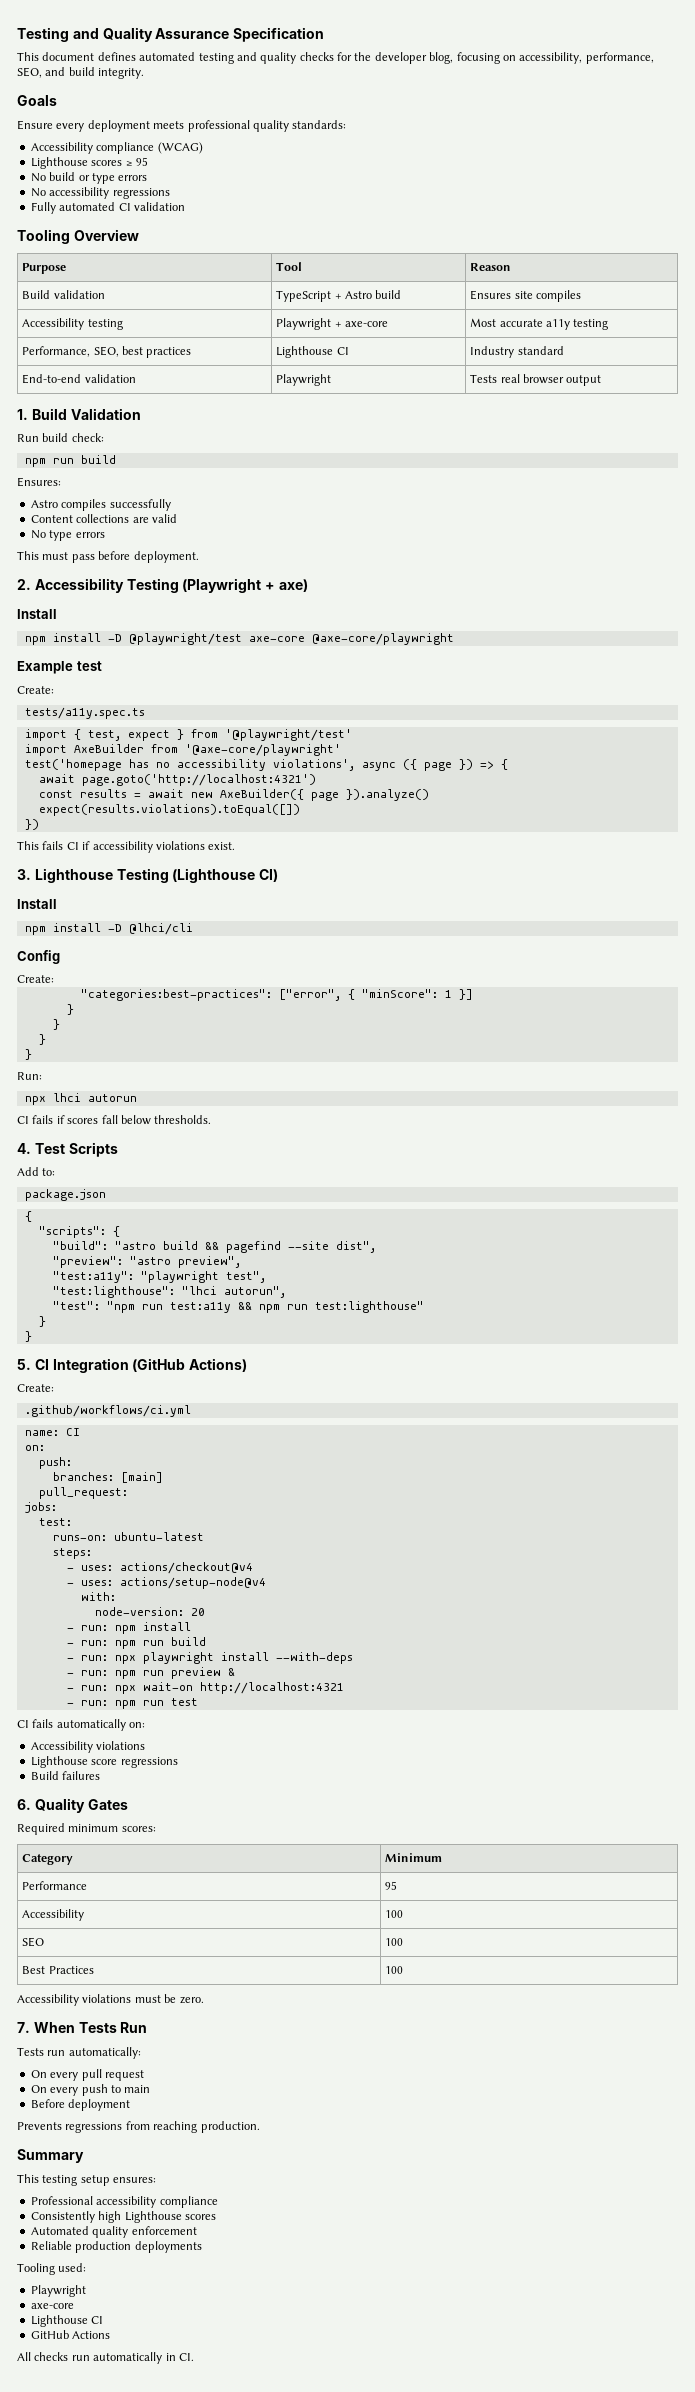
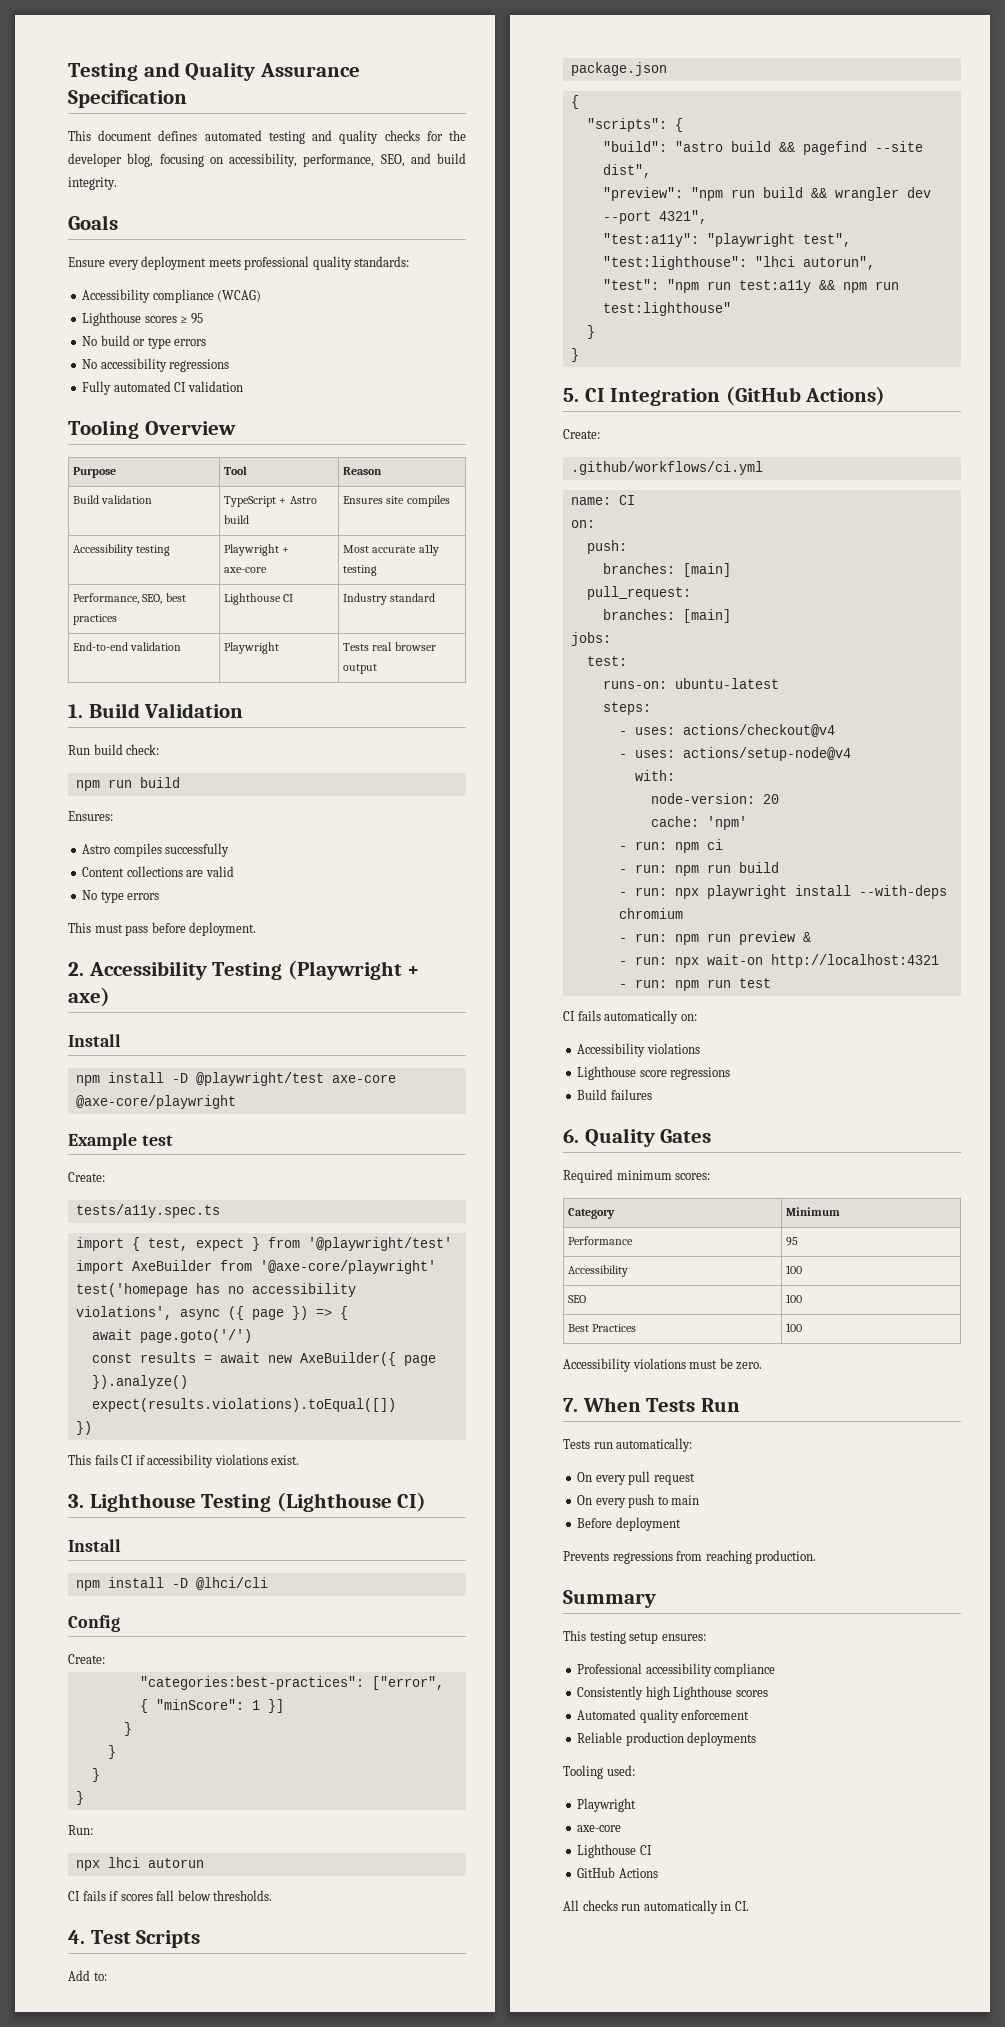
[81,774,316,786] page.goto('http://localhost:4321') -> [139,1329,252,1343] page.goto('/')
[129,1256,241,1268] "astro preview", -> [690,187,931,201] [602,210,707,224] "npm run build && wrangler dev --port 4321",
(128, 1493) none -> [602,609,731,623] // branches: [main]
[66,1622,191,1634] // - run: npm install -> [650,816,747,830] [618,839,723,853] // cache: 'npm' // - run: npm ci
(353, 1658) none -> [618,908,683,919] chromium

